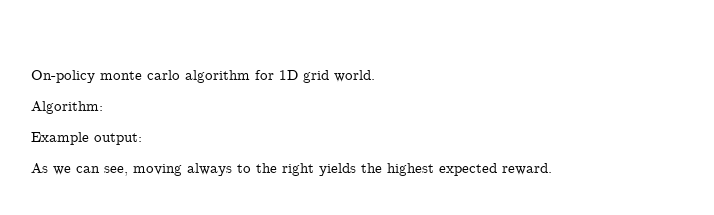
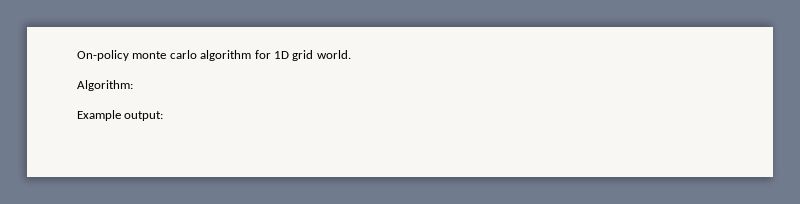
[31,163,552,176] // As we can see, moving always to the right yields the highest expected reward. -> (164, 116) none

